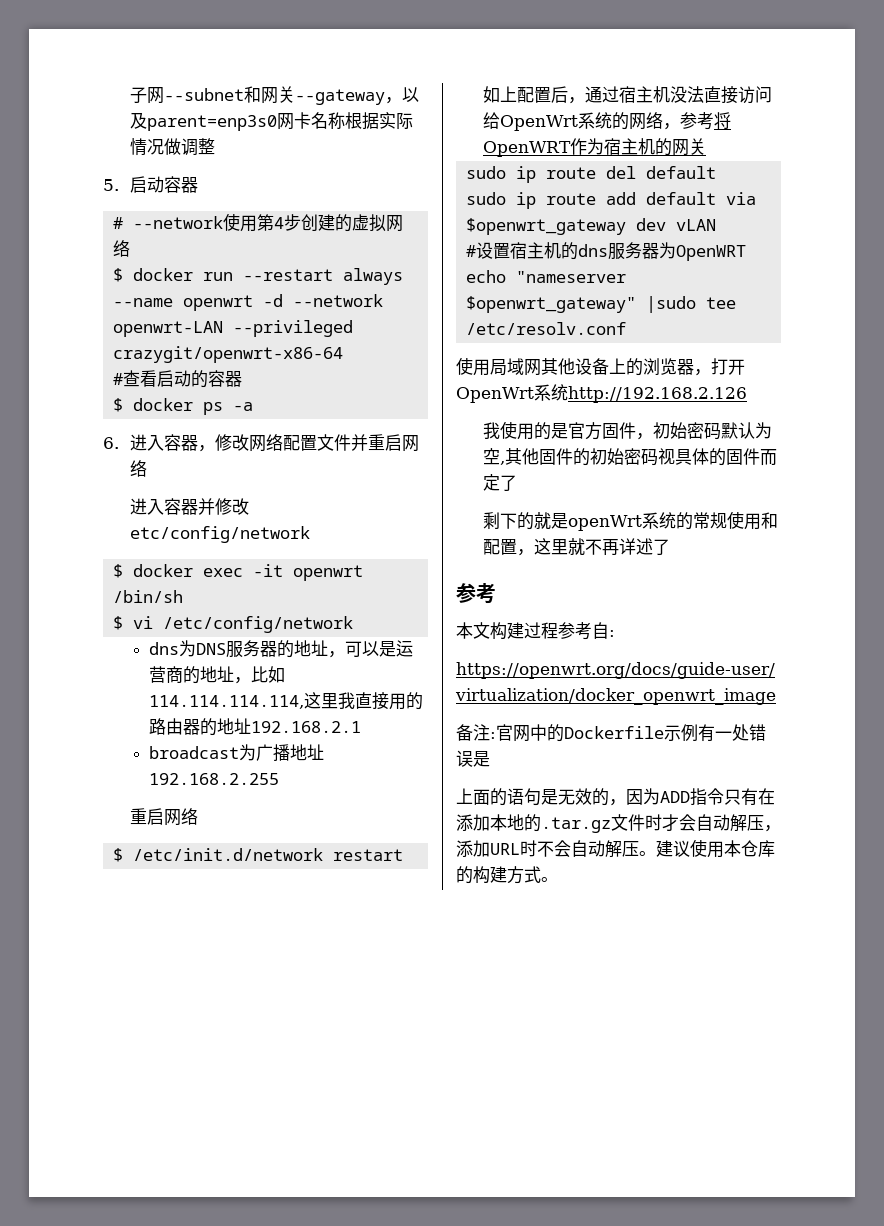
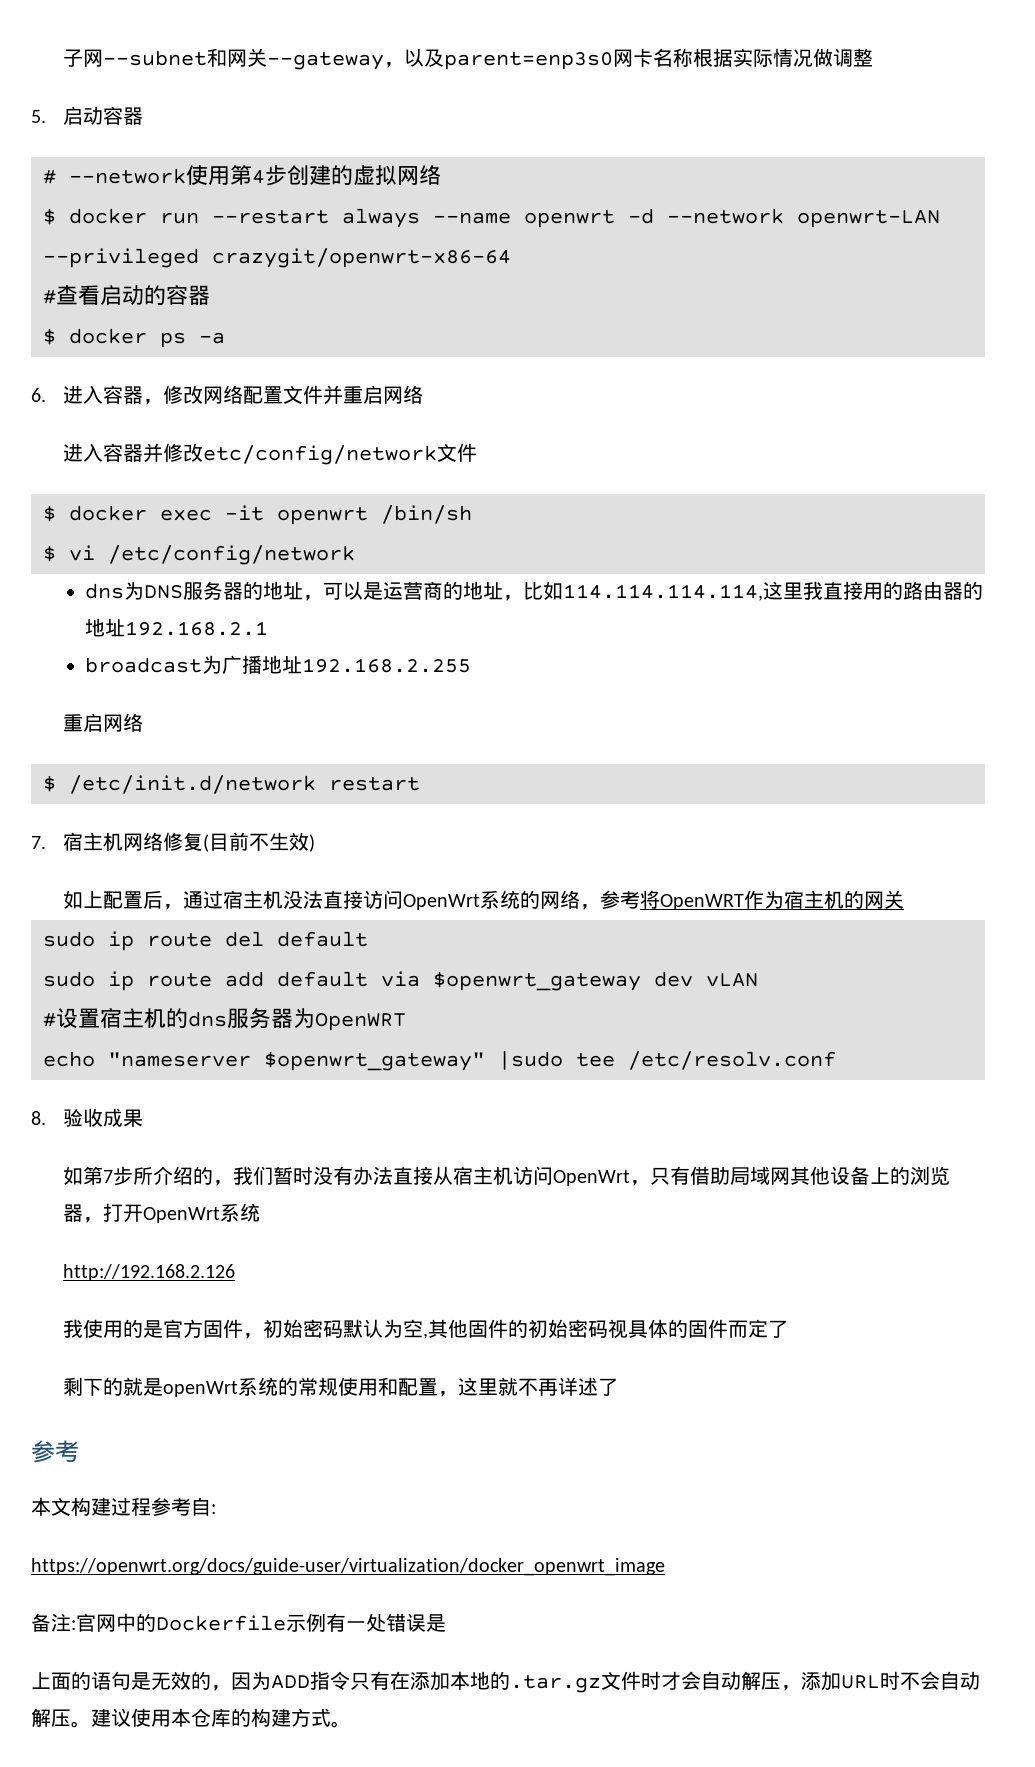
(311, 534) none -> [436,443,477,462] 文件
(404, 855) none -> [31,832,315,852] // 7.宿主机网络修复(目前不生效)
[483,112,501,129] 给 -> (403, 899) none
[456,357,490,376] 使用 -> [31,1108,143,1127] [62,1166,730,1186] 8.验收成果 // 如第7步所介绍的，我们暂时没有办法直接从宿主机访问OpenWrt，只有借助
(568, 392) none -> (260, 1212) //

